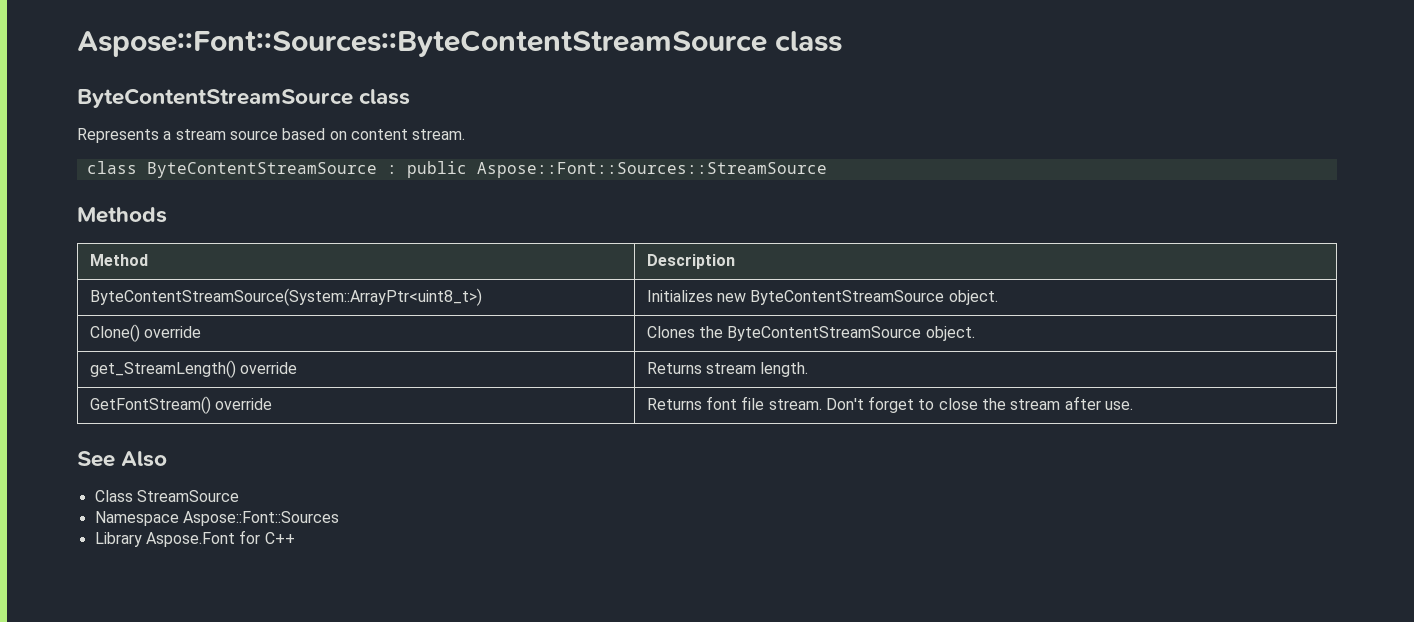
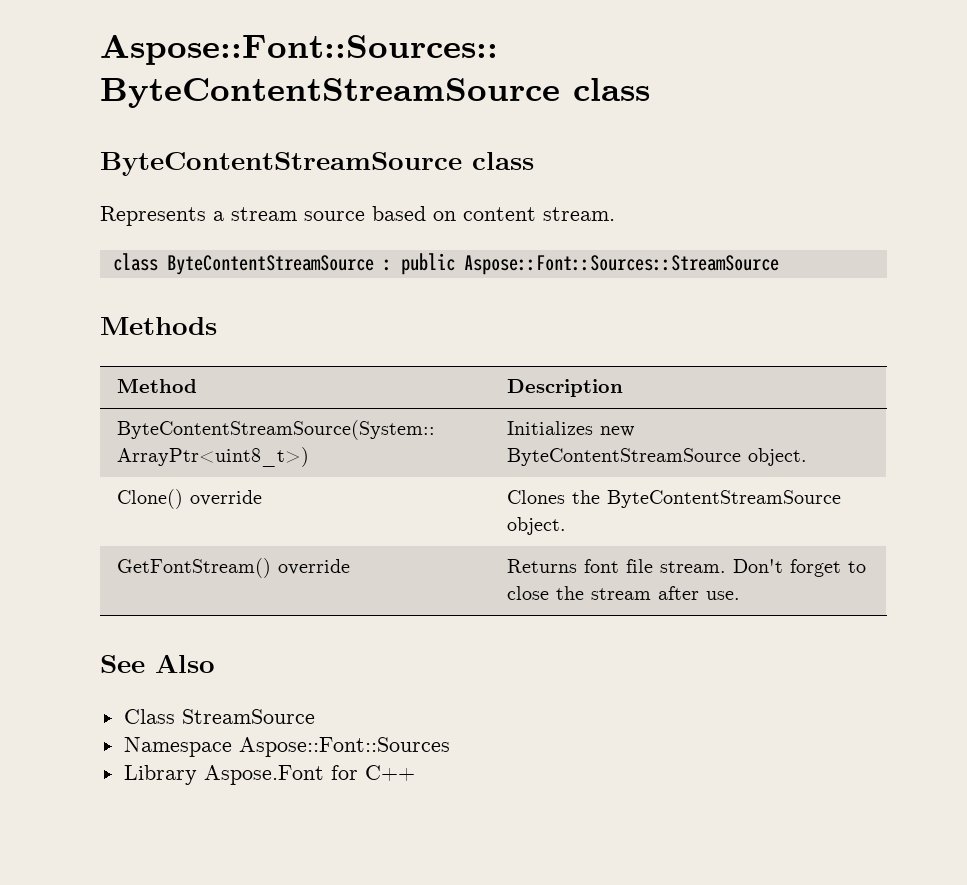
[89,360,297,378] [646,362,809,377] // get_StreamLength() override | Returns stream length. -> (566, 526) none

